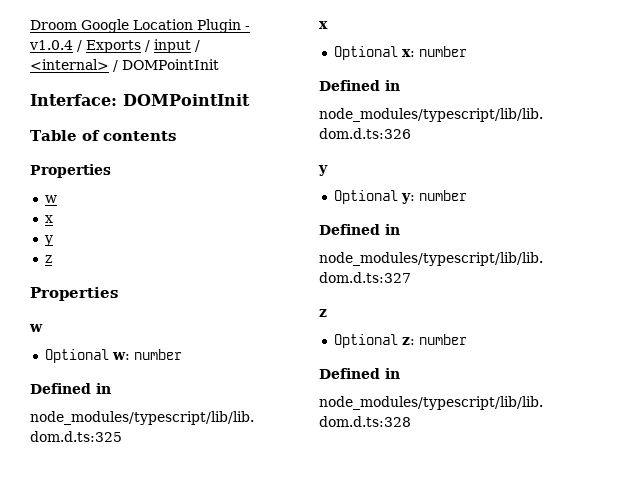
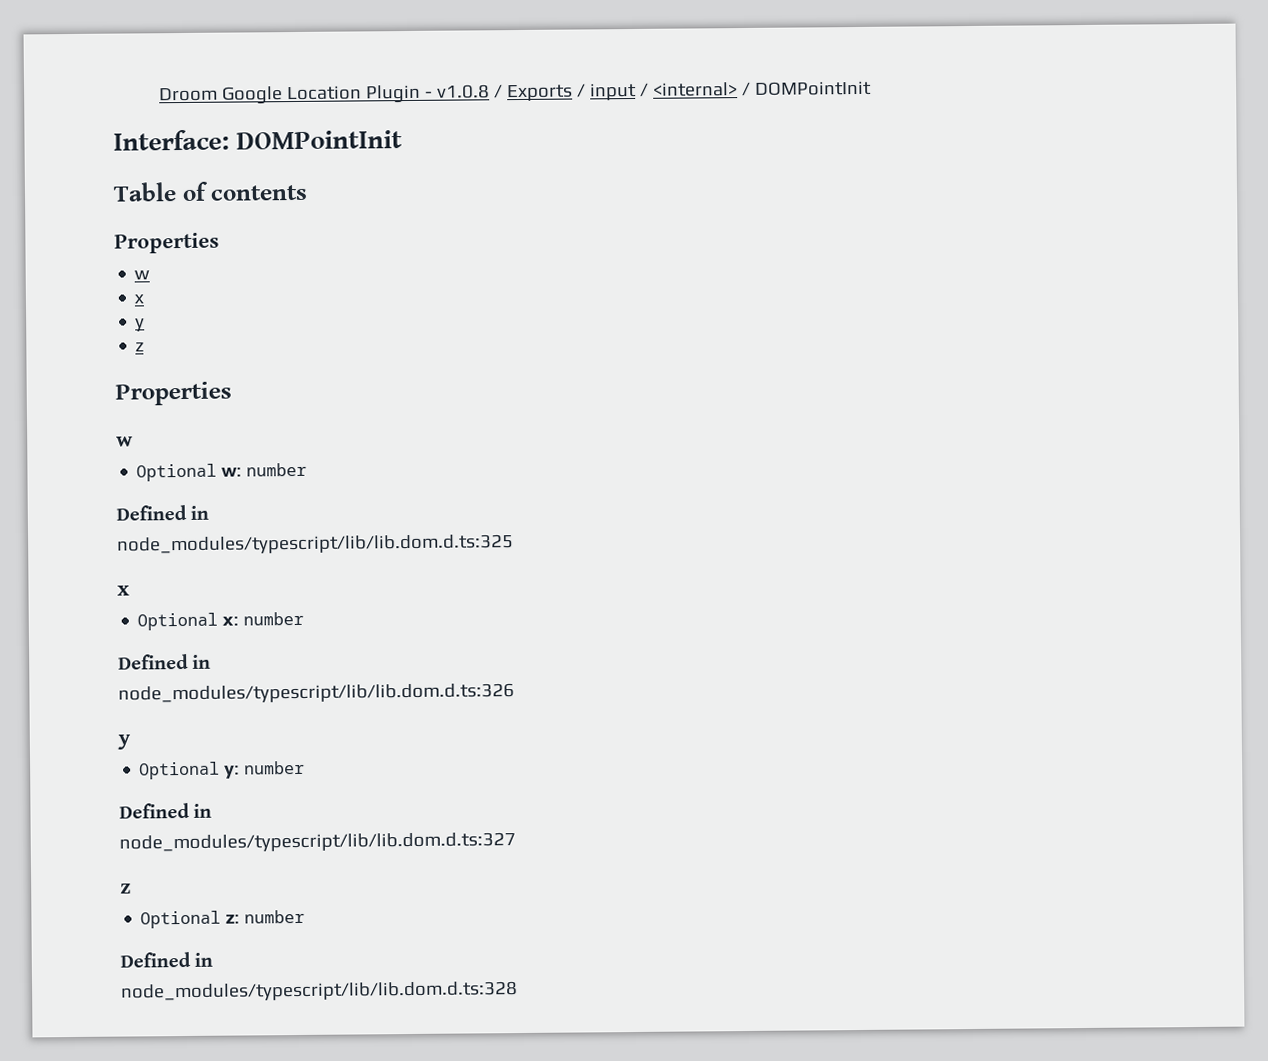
[29,40,73,50] v1.0.4 -> [437,84,491,99] v1.0.8

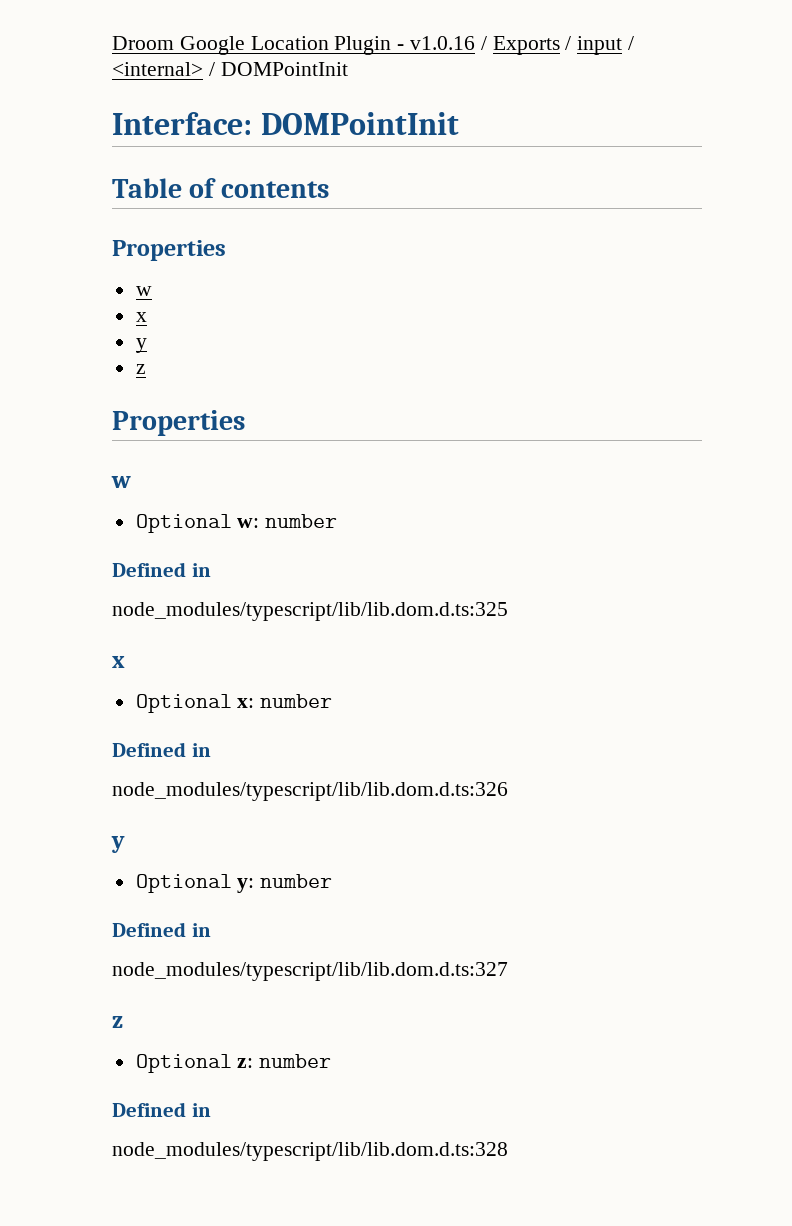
[437,84,491,99] v1.0.8 -> [410,36,476,50] v1.0.16

